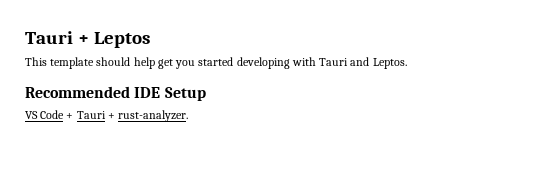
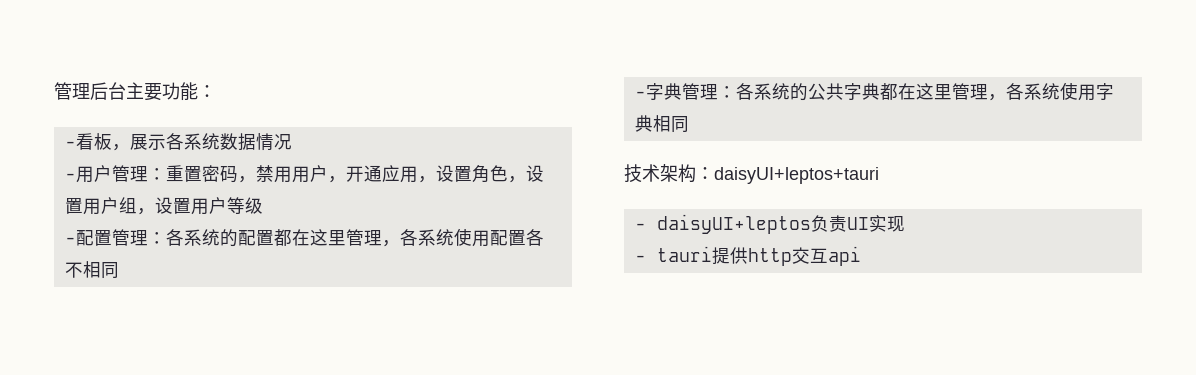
[25,31,150,48] [25,57,407,69] [25,86,206,101] [25,110,189,122] Tauri + Leptos // This template should help get you started developing with Tauri and Leptos. // Recommended IDE Setup // VS Code + Tauri + rust-analyzer. -> [54,82,216,101] [64,133,292,151] [64,165,544,183] [64,197,263,215] [64,228,544,247] [64,261,119,279] [634,82,1114,101] [634,115,689,133] [624,164,879,184] [634,214,905,234] [634,246,861,266] 管理后台主要功能： // -看板，展示各系统数据情况 // -用户管理：重置密码，禁用用户，开通应用，设置角色，设置用户组，设置用户等级 // -配置管理：各系统的配置都在这里管理，各系统使用配置各不相同 // -字典管理：各系统的公共字典都在这里管理，各系统使用字典相同 // 技术架构：daisyUI+leptos+tauri // - daisyUI+leptos负责UI实现 // - tauri提供http交互api

